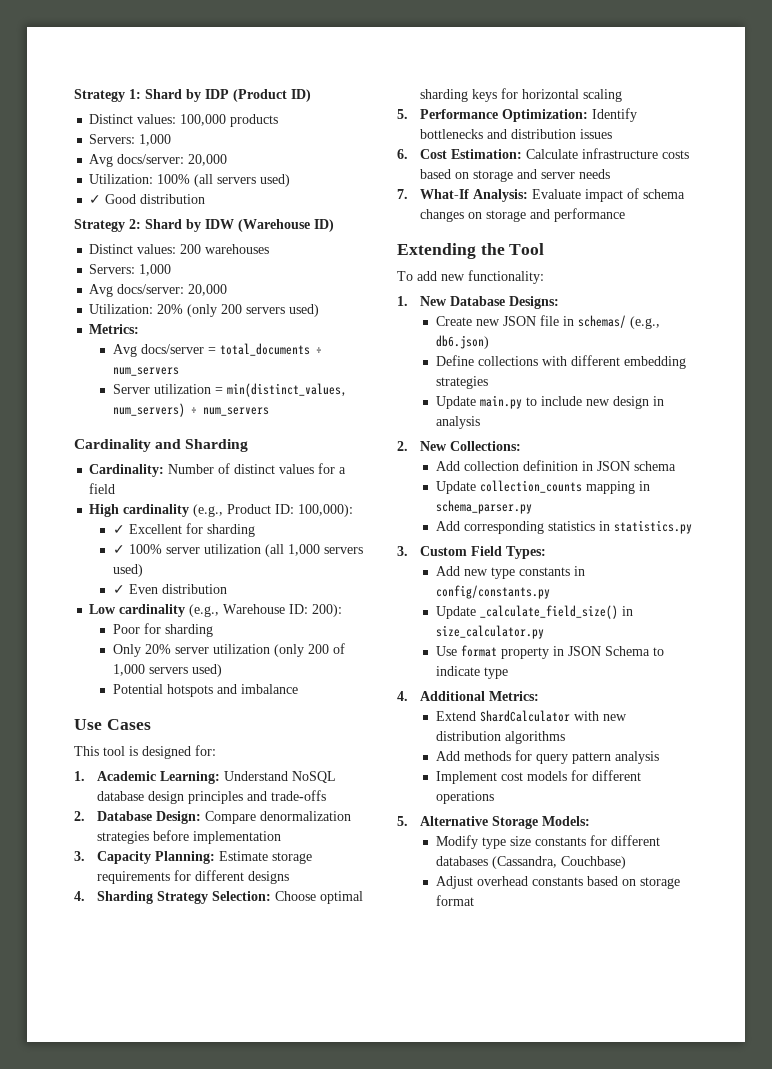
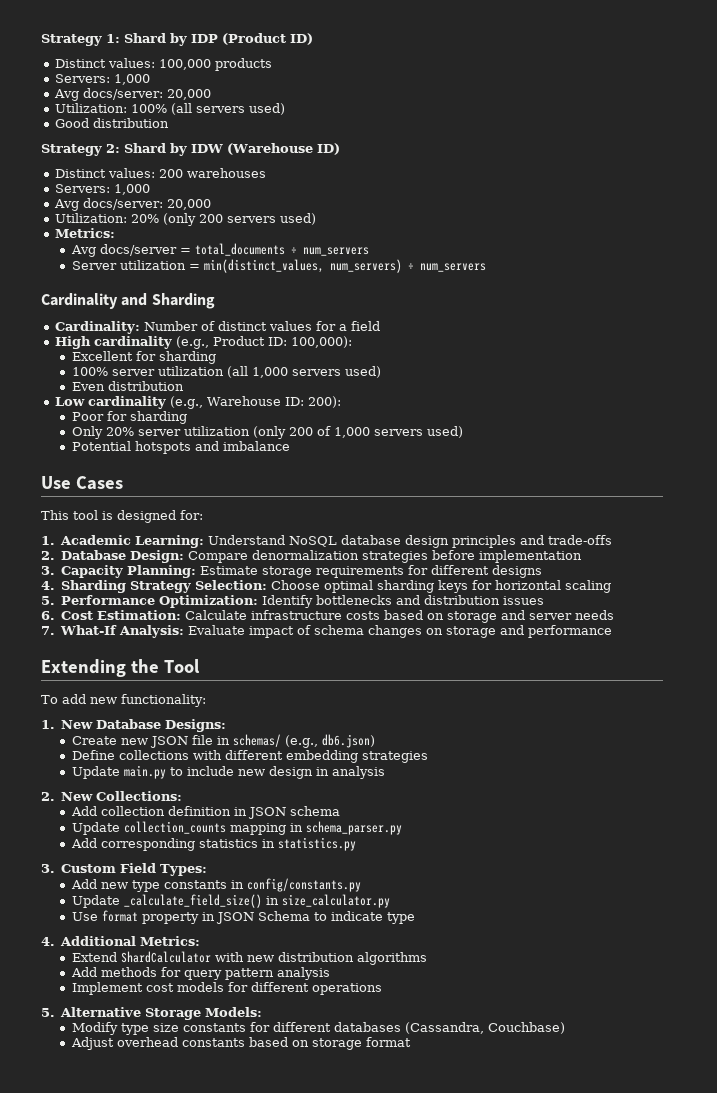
[89,195,102,204] ✓ -> (285, 109) none
[112,525,125,534] ✓ -> (352, 342) none
[112,545,125,554] ✓ -> (216, 357) none
[112,585,125,594] ✓ -> (381, 372) none

